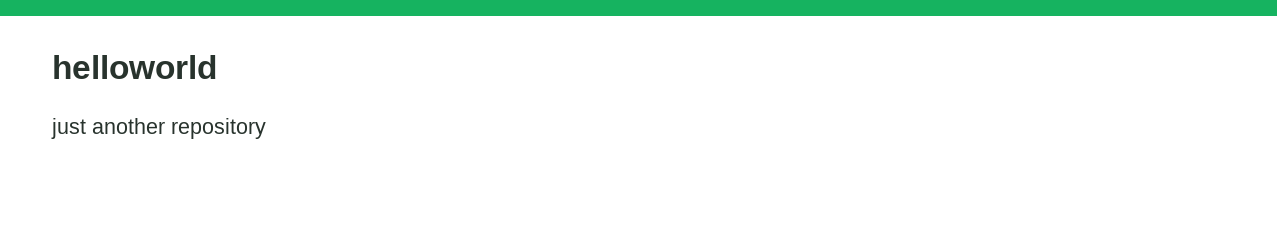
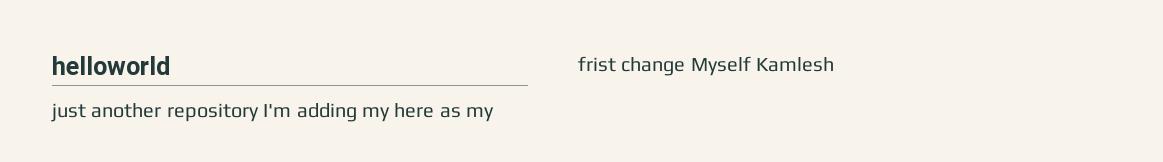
(266, 128) none -> [263,103,495,122] [578,56,835,76] I'm adding my here as my frist change Myself Kamlesh

